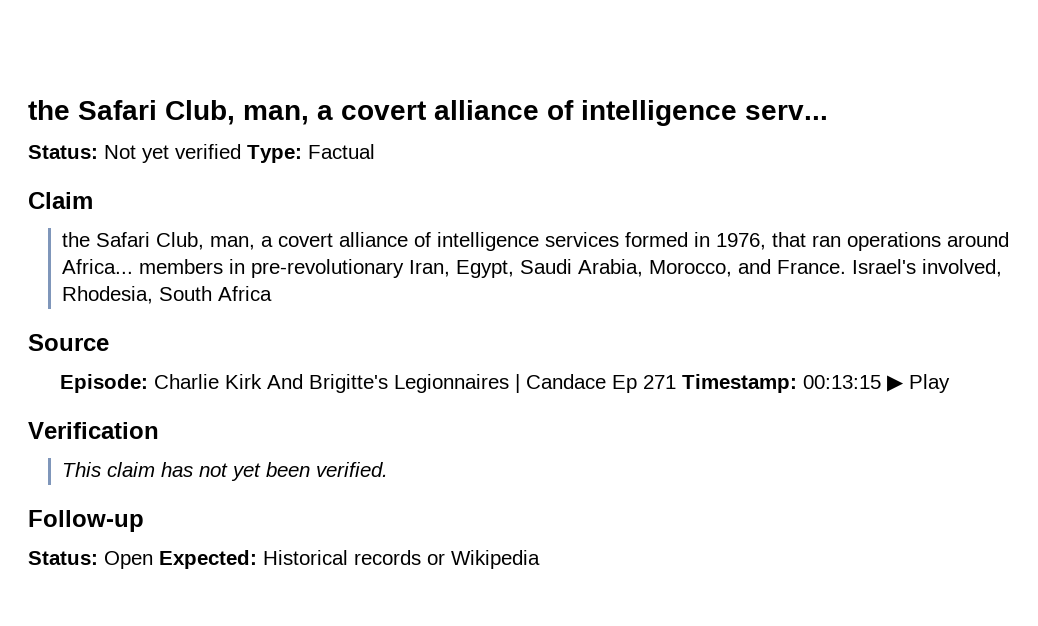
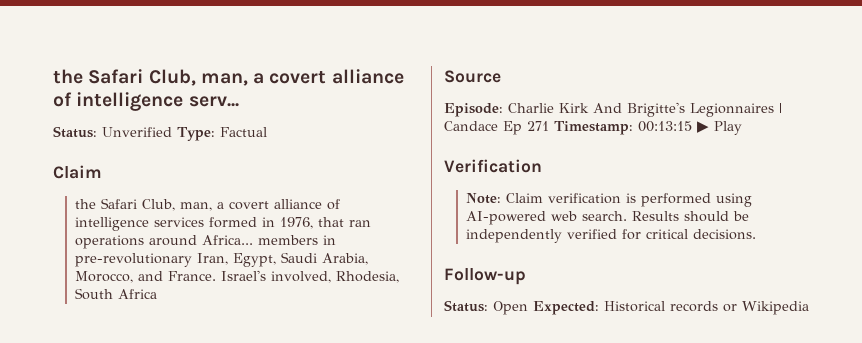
[104,144,241,163] Not yet verified -> [102,127,172,137] Unverified
[61,462,388,481] This claim has not yet been verified. -> [465,193,752,207] [465,211,749,225] [465,229,756,243] Note: Claim verification is performed using AI-powered web search. Results should be independently verified for critical decisions.

